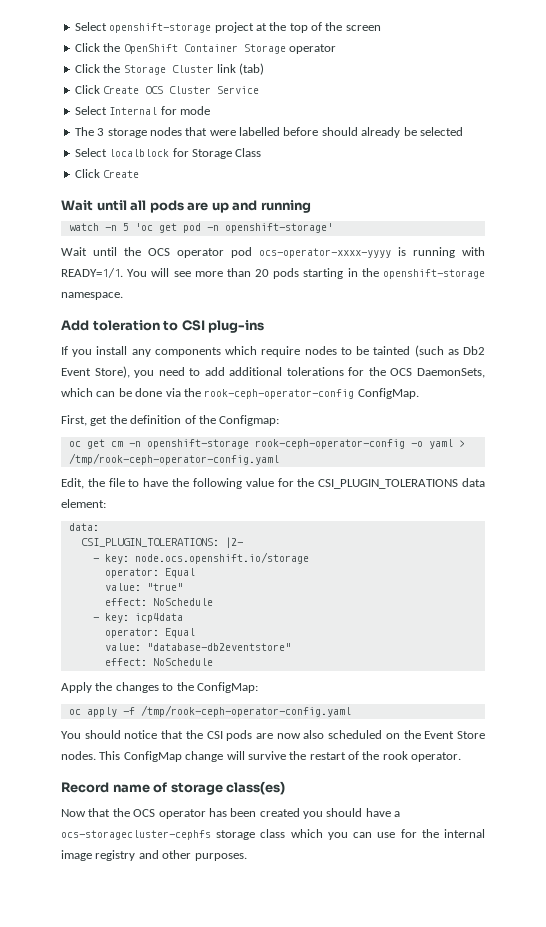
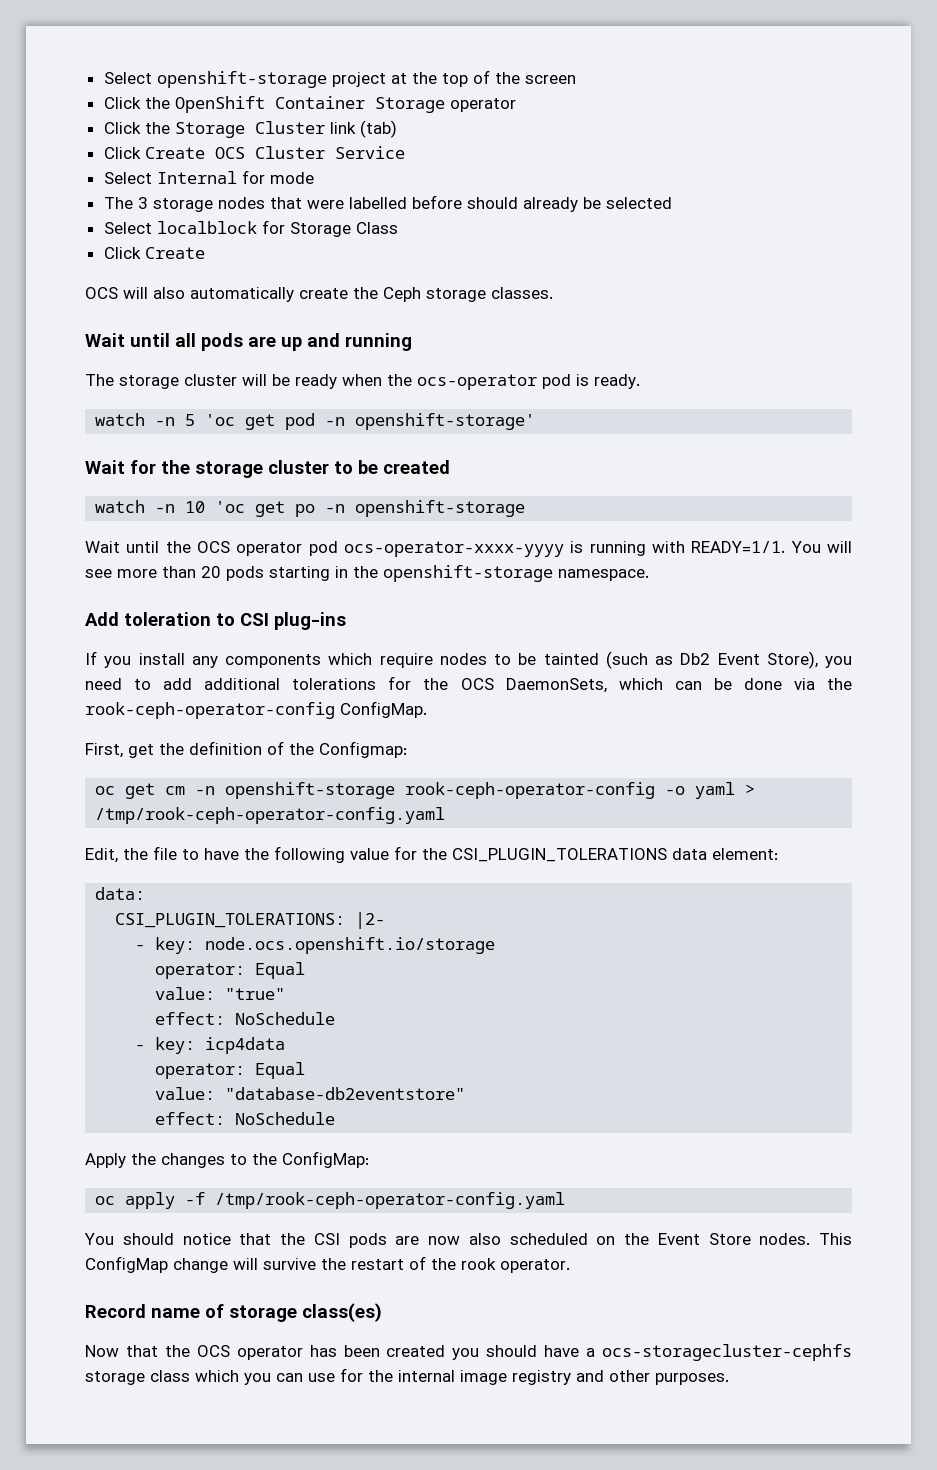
(140, 174) none -> [85,287,553,302] // OCS will also automatically create the Ceph storage classes.
(311, 206) none -> [85,374,640,390] // The storage cluster will be ready when the ocs-operator pod is ready.
(333, 228) none -> [85,460,450,478] [95,500,526,517] // Wait for the storage cluster to be created // watch -n 10 'oc get po -n openshift-storage

